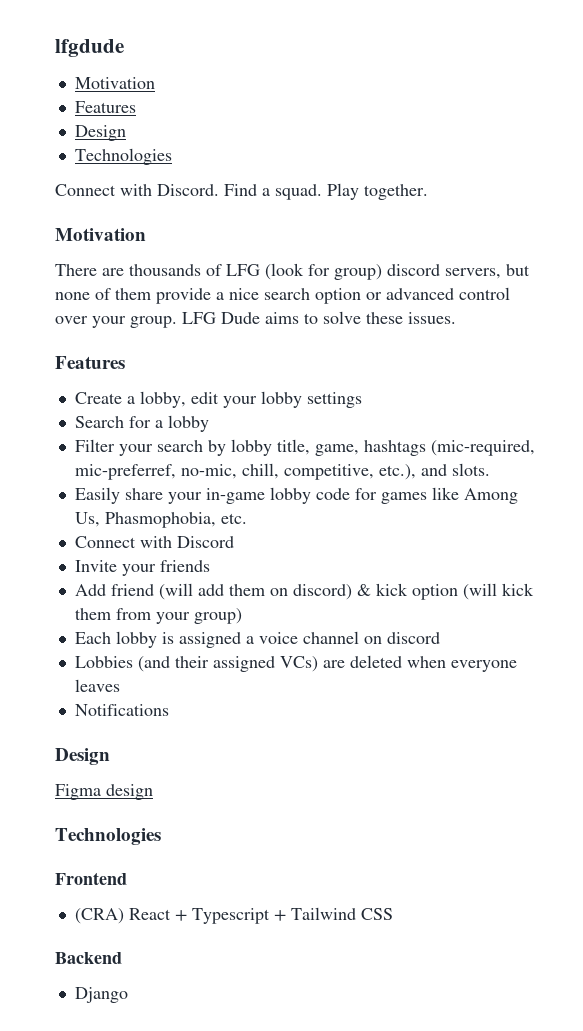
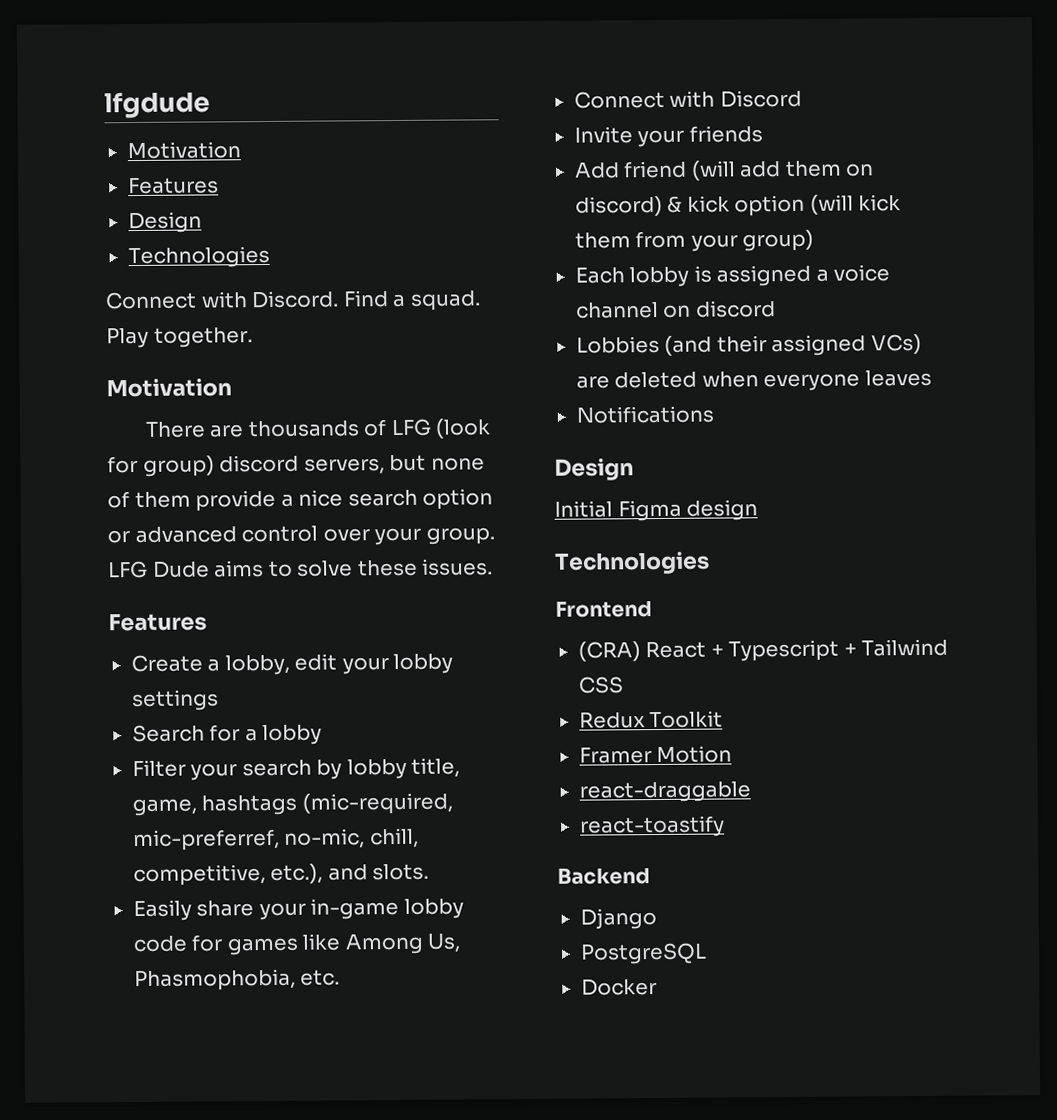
(110, 756) none -> [554,500,613,518] Initial
(393, 914) none -> [578,710,724,729] [578,745,733,764] [578,781,751,803] [578,815,725,838] // Redux Toolkit // Framer Motion // react-draggable // react-toastify
(128, 995) none -> [579,942,707,965] [580,978,657,996] // PostgreSQL // Docker

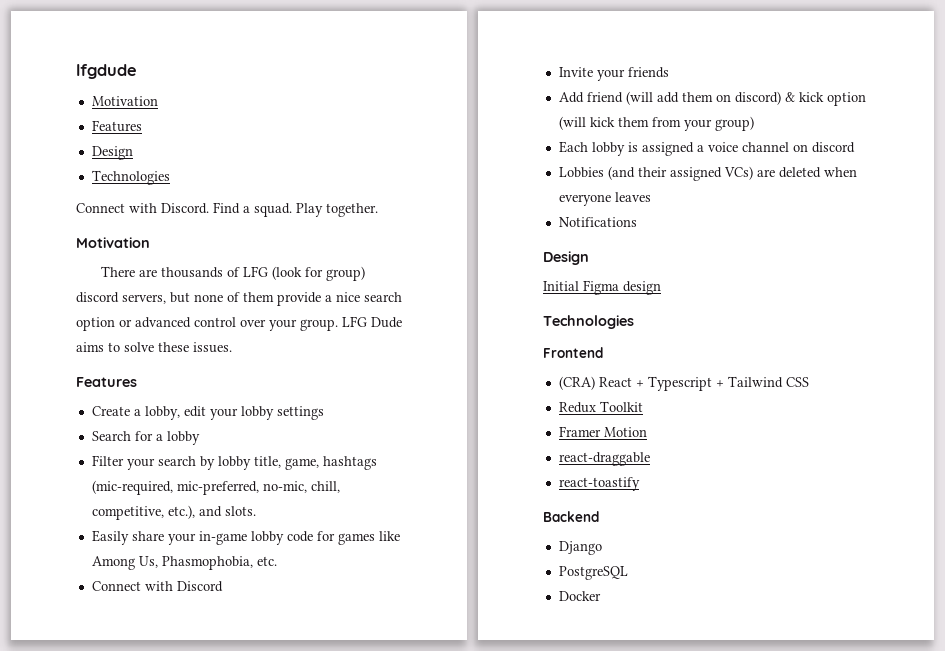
[132,828,280,852] mic-preferref, -> [176,481,259,495] mic-preferred,

